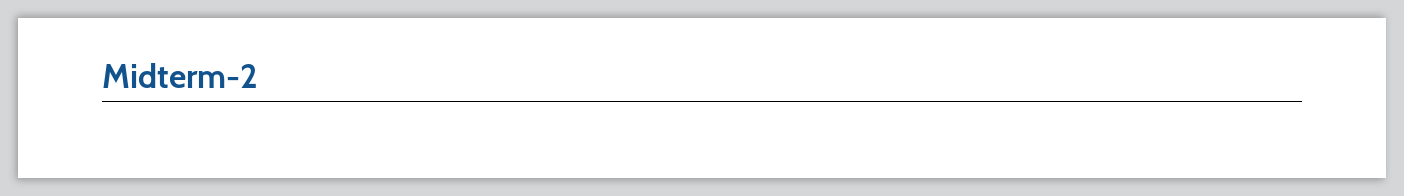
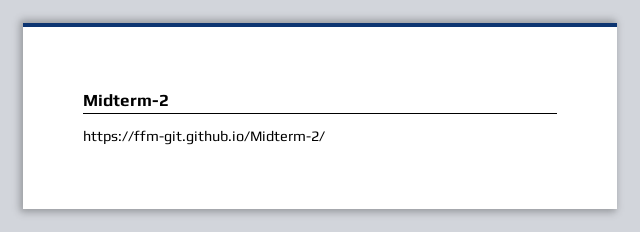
(258, 75) none -> [83,130,325,145] // https://ffm-git.github.io/Midterm-2/

